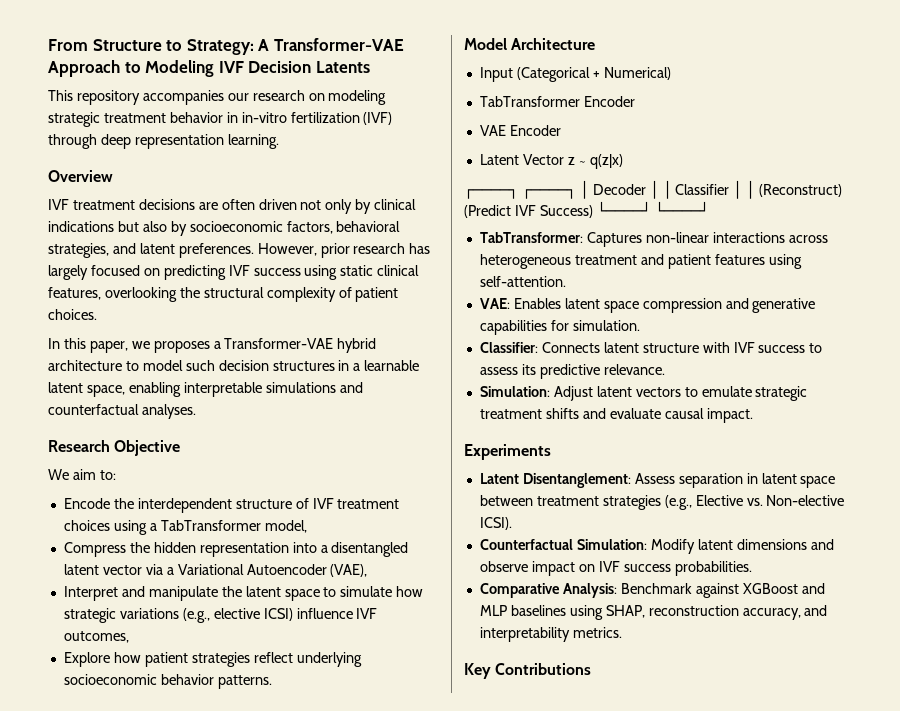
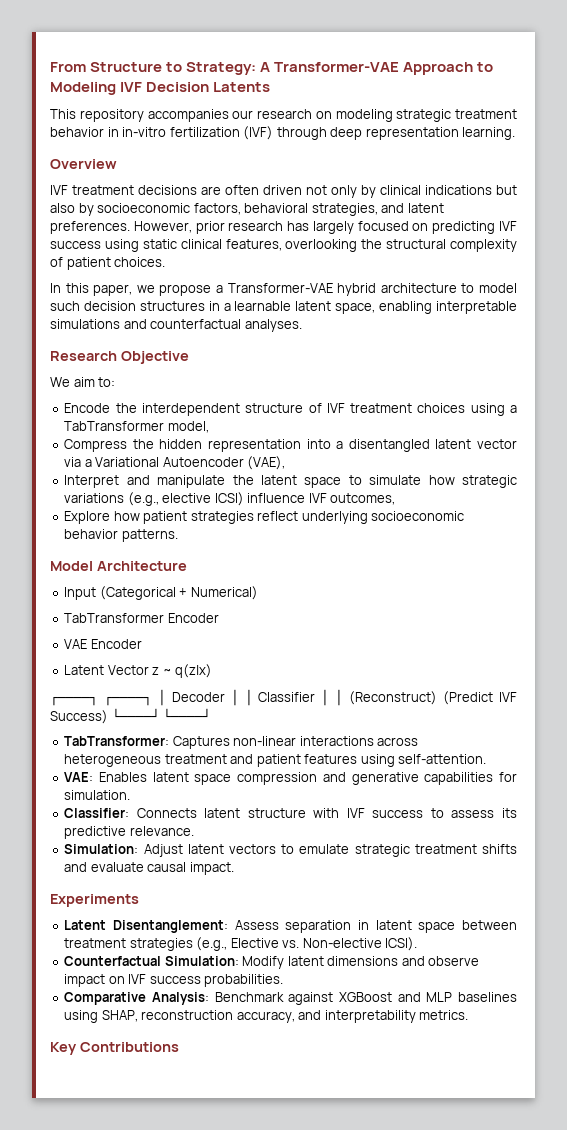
[153,341,210,353] proposes -> [159,284,212,296] propose

